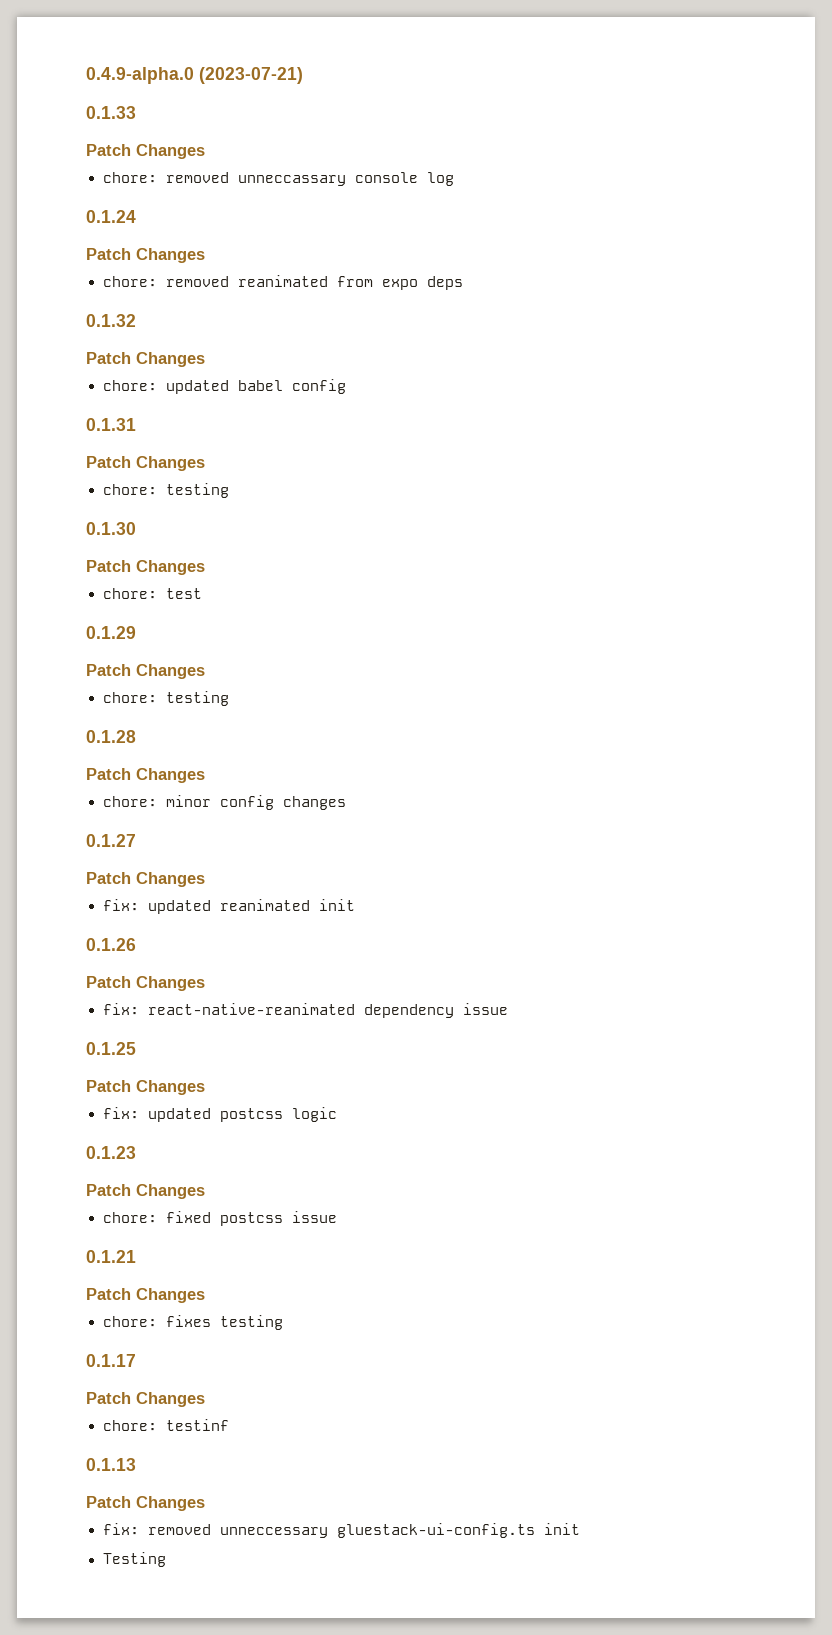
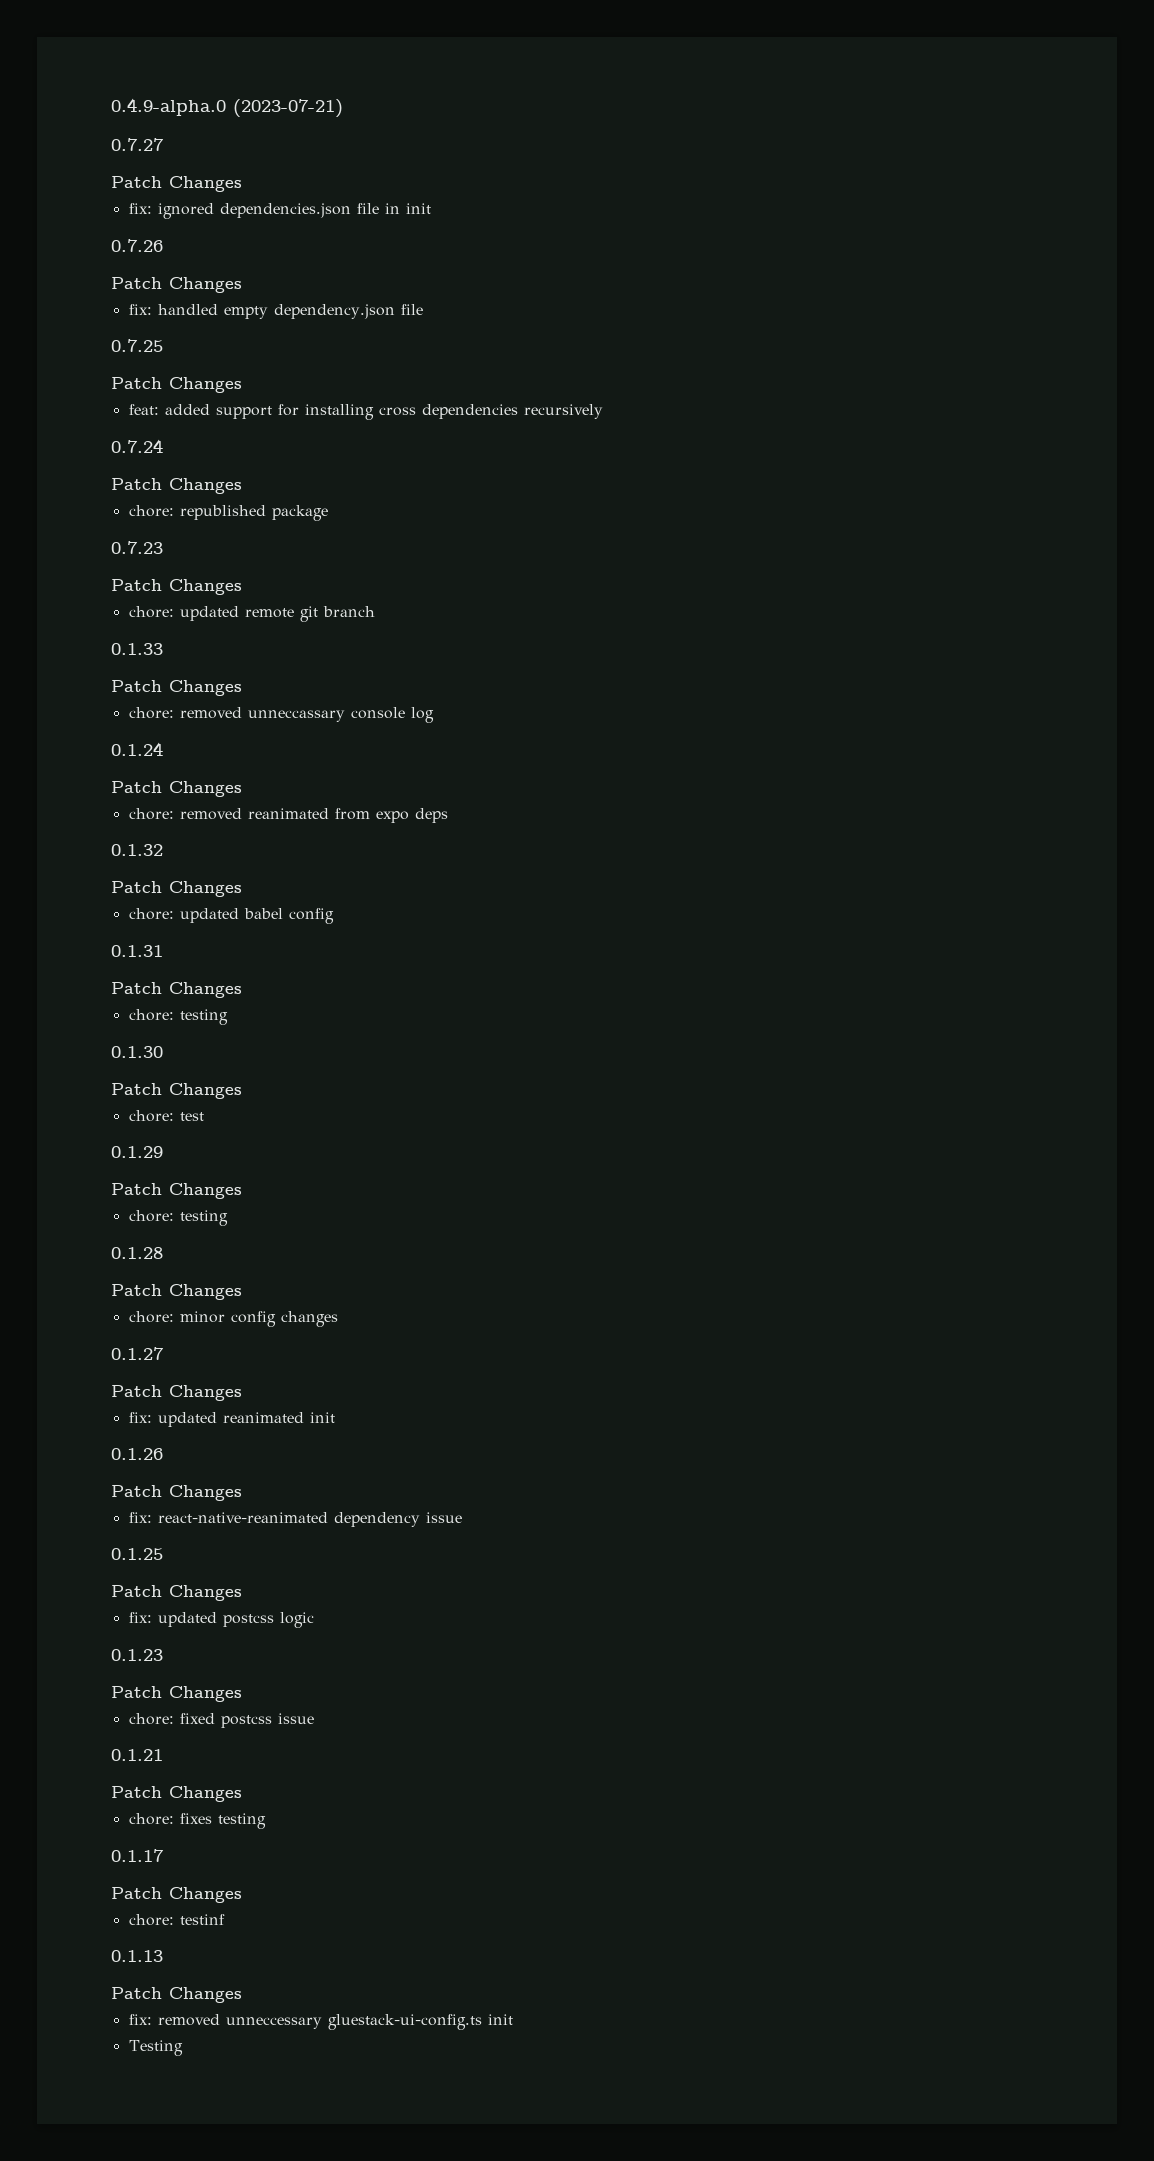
(303, 75) none -> [111,138,164,151] [111,176,242,192] [128,203,431,219] [111,239,163,252] [111,277,242,293] [128,304,423,319] [111,339,163,352] [111,377,242,393] [128,404,603,420] [111,439,163,453] [111,478,242,494] [128,505,328,521] [111,541,163,554] [111,579,242,595] [128,606,375,622] // 0.7.27 // Patch Changes // fix: ignored dependencies.json file in init // 0.7.26 // Patch Changes // fix: handled empty dependency.json file // 0.7.25 // Patch Changes // feat: added support for installing cross dependencies recursively // 0.7.24 // Patch Changes // chore: republished package // 0.7.23 // Patch Changes // chore: updated remote git branch

